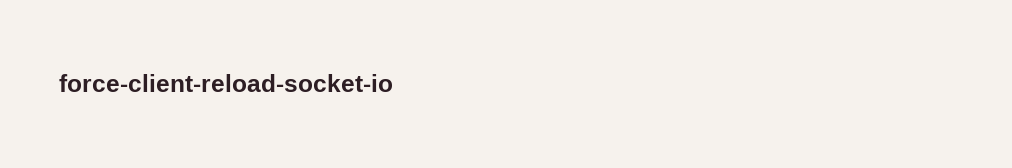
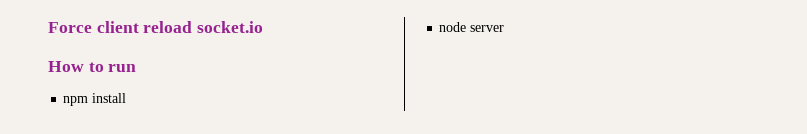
[59,74,393,92] force-client-reload-socket-io -> [48,21,264,33] [48,61,137,72] [63,93,127,106] [439,22,505,32] Force client reload socket.io // How to run // npm install // node server

